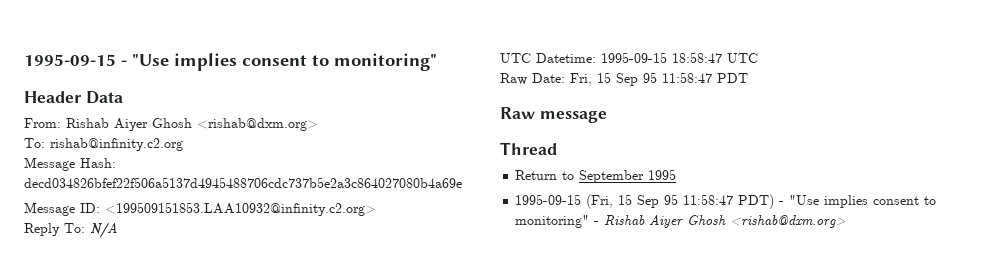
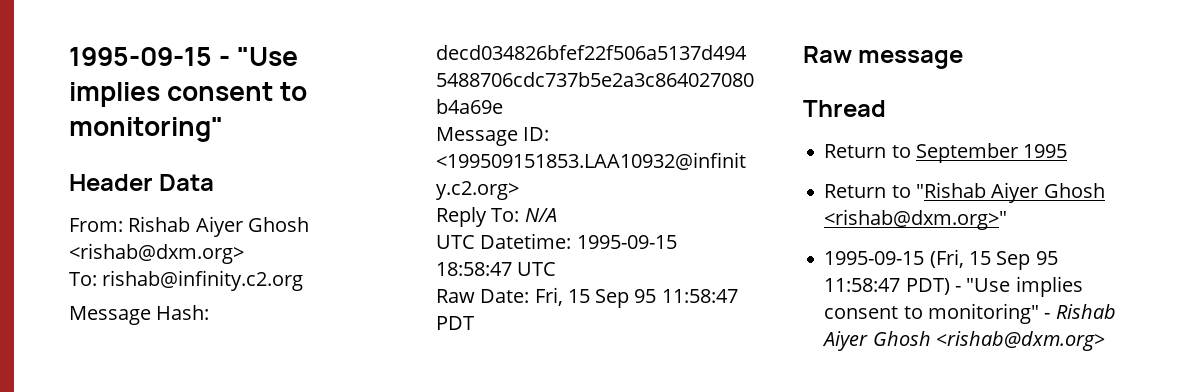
(677, 174) none -> [824,182,1105,203] [824,209,1008,230] // Return to "Rishab Aiyer Ghosh <rishab@dxm.org>"

